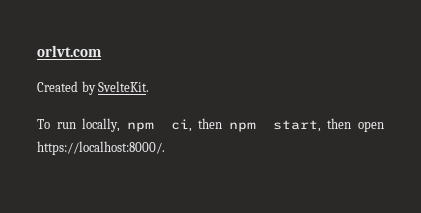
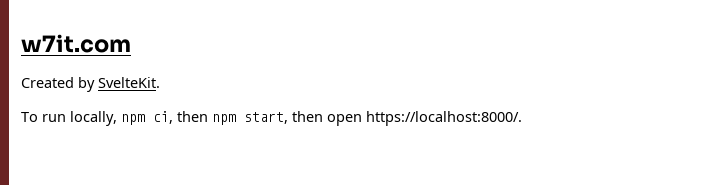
[37,45,102,57] orlvt.com -> [21,34,131,53] w7it.com

